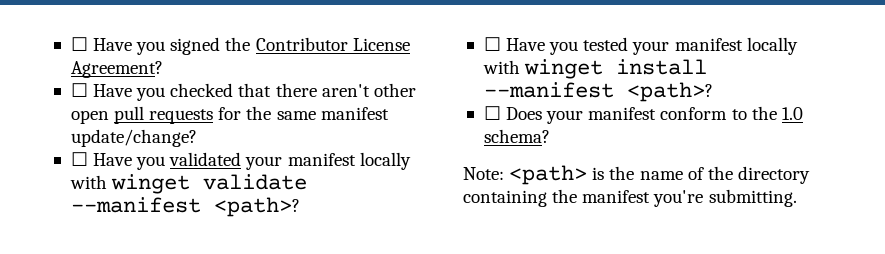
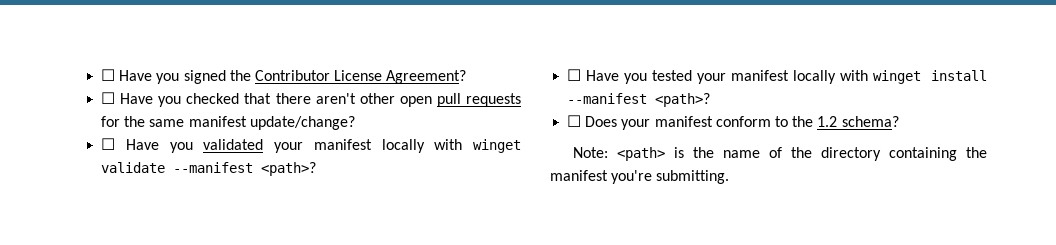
[781,107,803,120] 1.0 -> [817,116,838,127] 1.2

